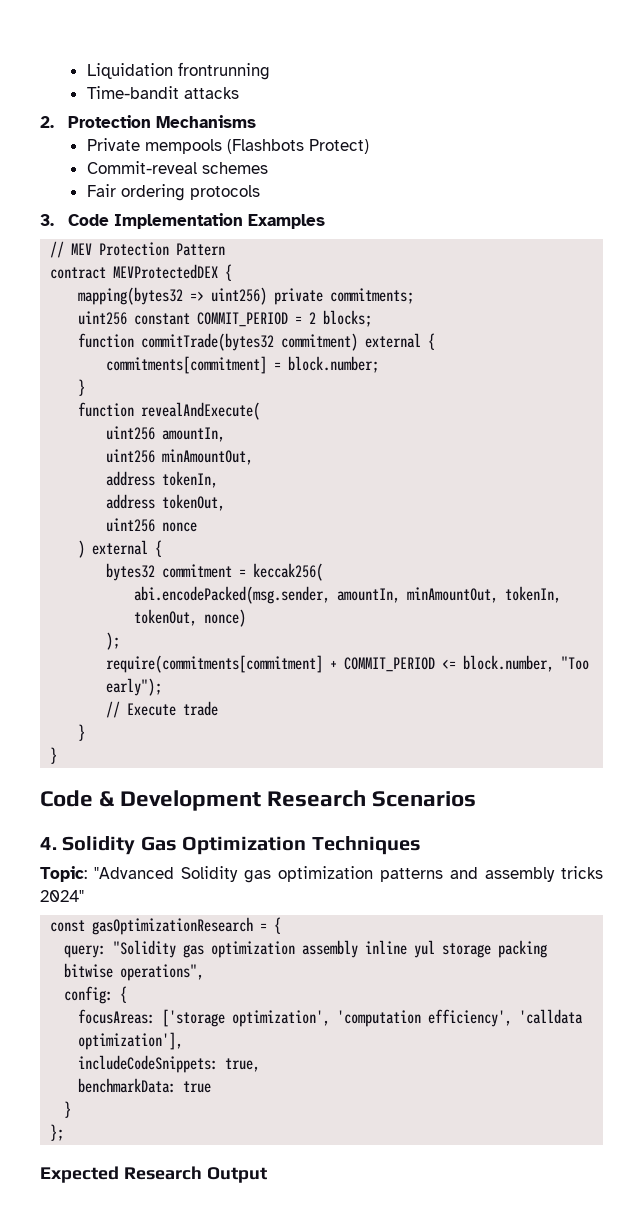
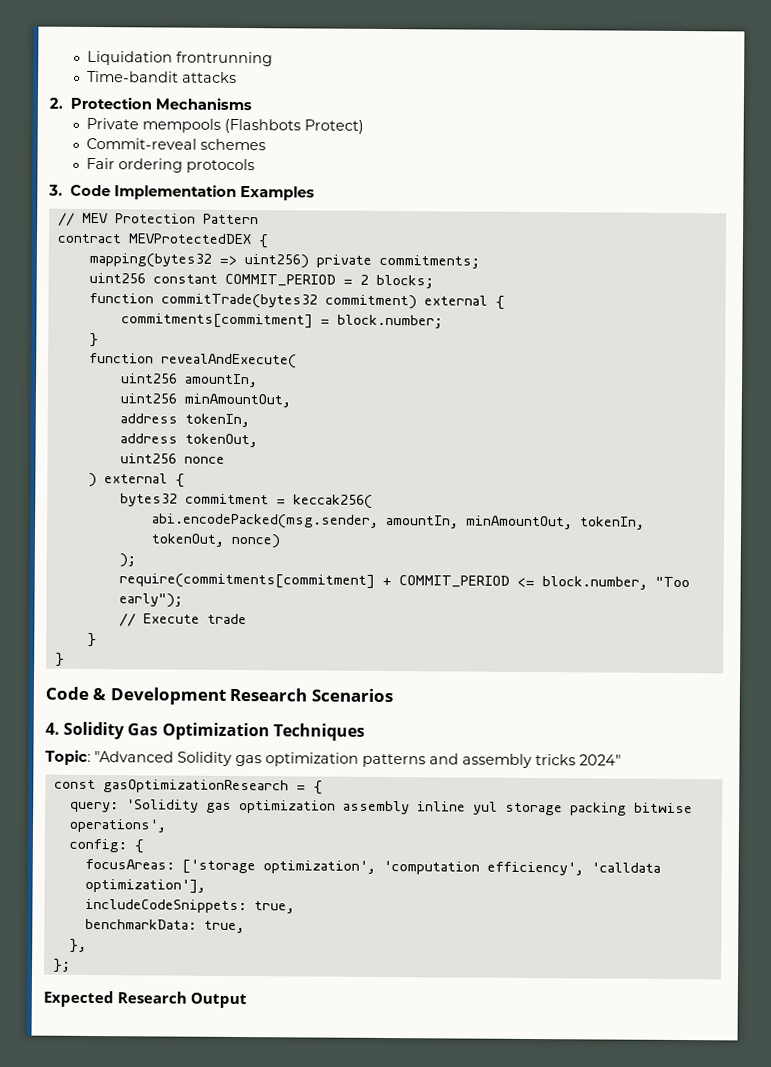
[113,940,177,958] "Solidity -> [125,799,199,813] 'Solidity
[120,964,205,981] operations", -> [68,818,167,833] operations',
[183,1081,212,1093] [64,1101,72,1118] true // } -> [203,920,245,934] [68,938,87,953] true, // },

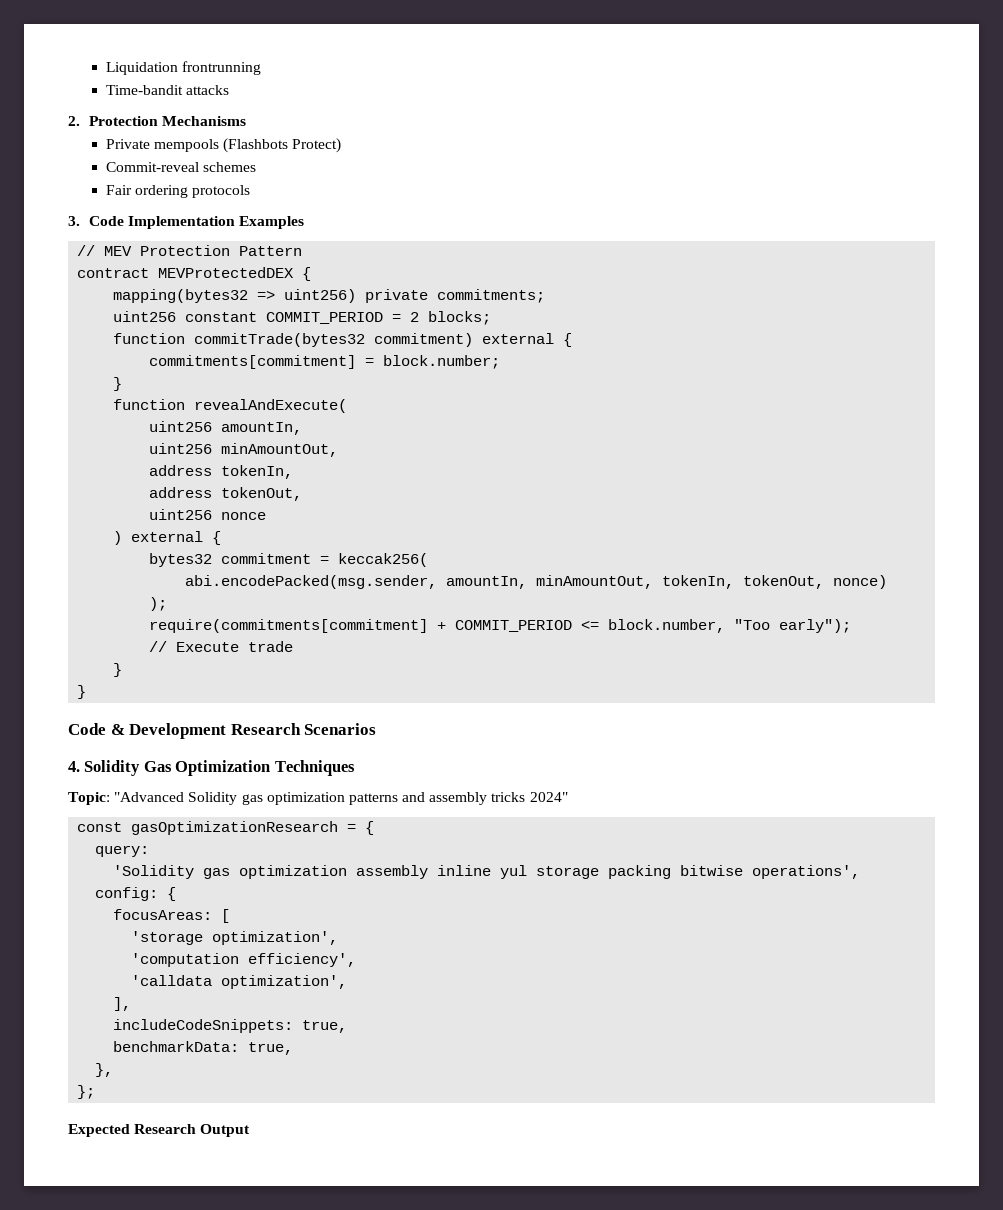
(119, 807) none -> (150, 851) //
[181,859,376,875] ['storage optimization', -> [221,909,231,923] [131,931,339,945] [ // 'storage optimization', //
[590,862,661,873] [84,878,206,894] 'calldata optimization'], -> [131,975,348,989] [113,997,132,1011] // 'calldata optimization', // ],

